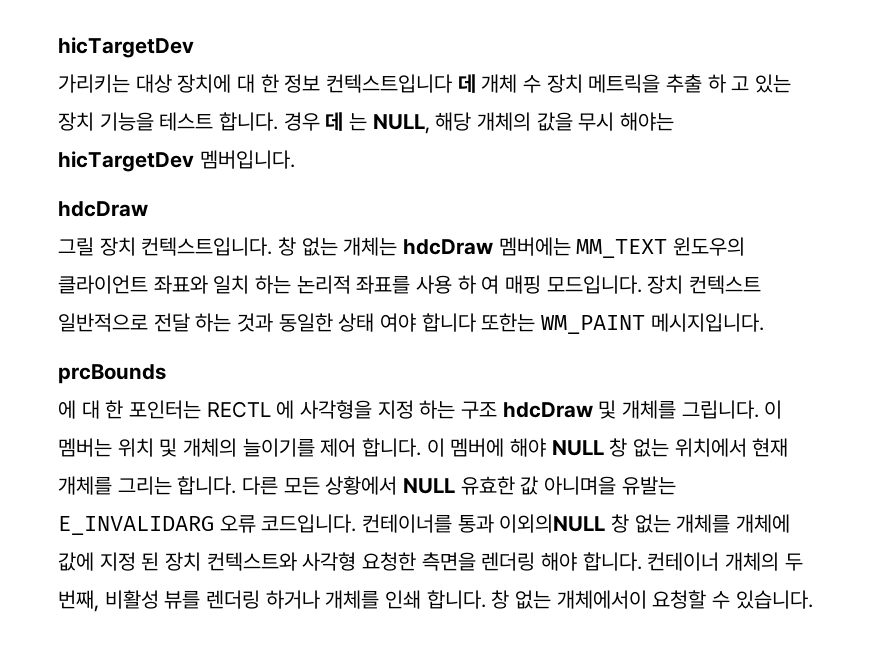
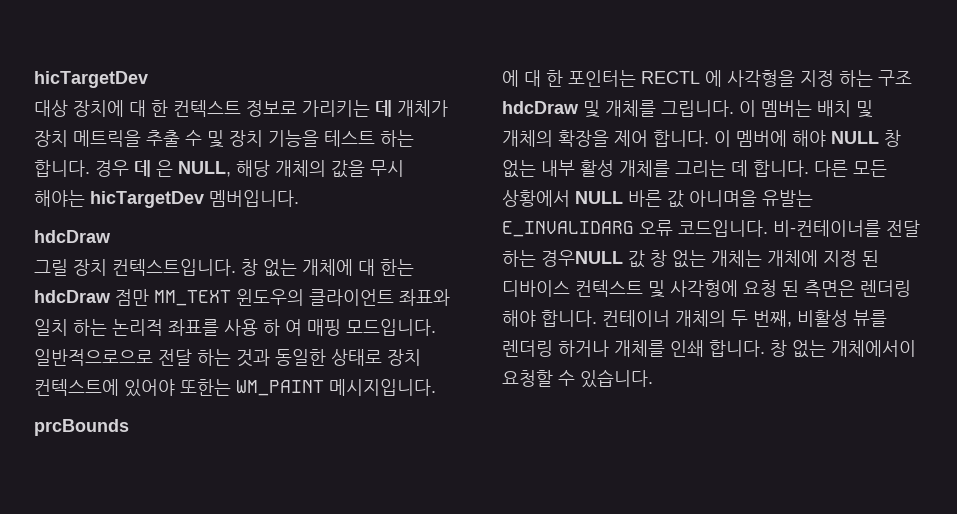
[58,74,130,93] 가리키는 -> (148, 79) none
[284,74,792,93] 정보 컨텍스트입니다 데 개체 수 장치 메트릭을 추출 하 고 있는 -> [173,100,448,117] [34,130,224,148] 컨텍스트 정보로 가리키는 데 개체가 장치 메트릭을 추출 수 및
(214, 121) none -> [380,130,414,147] 하는
[349,113,368,131] 는 -> [156,160,173,177] 은
[343,237,571,256] 개체는 hdcDraw 멤버에는 -> [302,259,414,276] [34,289,149,306] 개체에 대 한는 hdcDraw 점만
[647,275,762,294] [58,313,148,332] 장치 컨텍스트 일반적으로 -> [34,349,153,366] 일반적으로으로
[338,313,476,332] 상태 여야 합니다 -> [331,349,421,366] [34,379,175,397] 상태로 장치 컨텍스트에 있어야
[117,438,154,457] 위치 -> [817,100,851,117] 배치
[242,438,315,457] 늘이기를 -> [558,130,609,147] 확장을
[674,438,789,457] 위치에서 현재 -> [541,160,614,177] 내부 활성
(172, 485) none -> [731,160,748,177] 데
[460,476,515,495] 유효한 -> [628,190,662,207] 바른
[362,514,791,533] [58,552,476,571] 컨테이너를 통과 이외의NULL 창 없는 개체를 개체에 값에 지정 된 장치 컨텍스트와 사각형 요청한 측면을 -> [773,220,920,237] [502,250,879,268] [502,280,855,298] 비-컨테이너를 전달 하는 경우NULL 값 창 없는 개체는 개체에 지정 된 디바이스 컨텍스트 및 사각형에 요청 된 측면은

